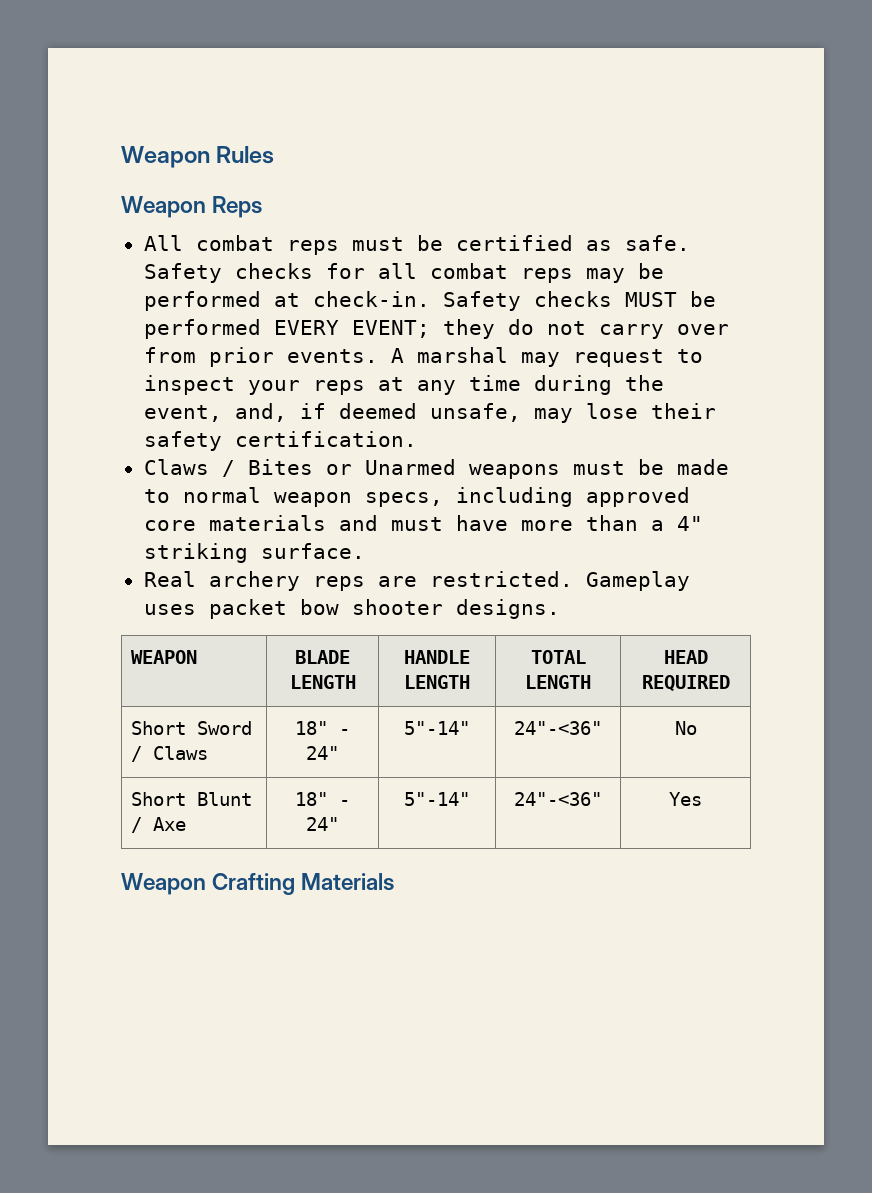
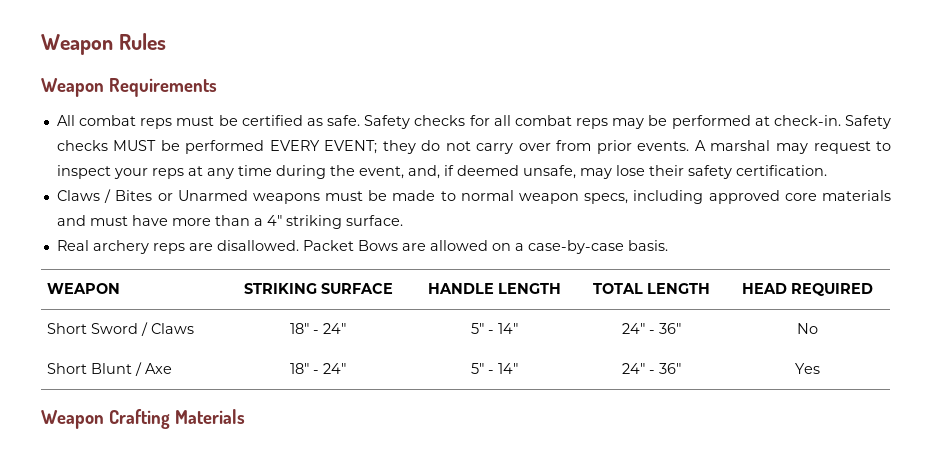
[212,196,263,218] Reps -> [108,78,217,97] Requirements
[429,571,690,591] [143,599,560,619] restricted. Gameplay uses packet bow shooter designs. -> [216,240,668,254] disallowed. Packet Bows are allowed on a case-by-case basis.
[295,650,350,664] [289,675,356,689] BLADE LENGTH -> [243,283,393,294] STRIKING SURFACE
[404,721,470,735] [514,721,602,735] 5"-14" | 24"-<36" -> [470,323,518,334] [621,323,681,334] 5" - 14" | 24" - 36"
[404,792,470,806] [514,792,602,806] 5"-14" | 24"-<36" -> [470,363,518,374] [621,363,681,374] 5" - 14" | 24" - 36"

